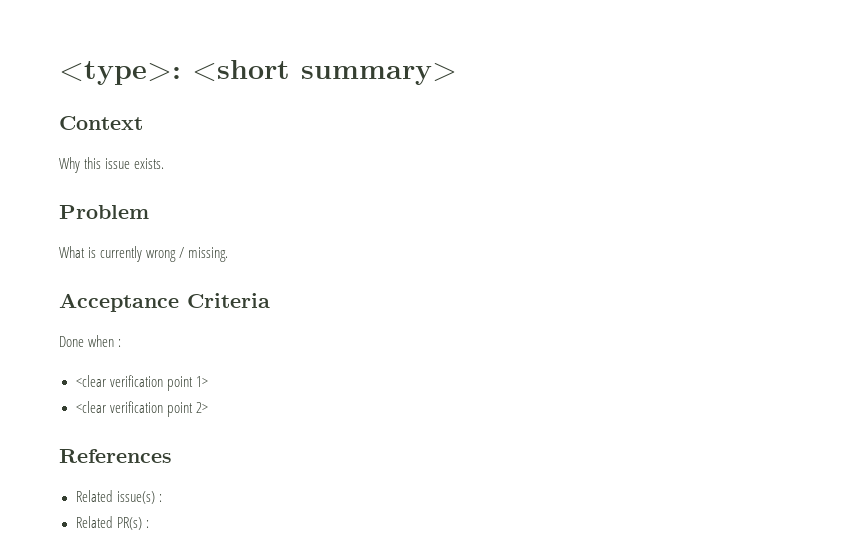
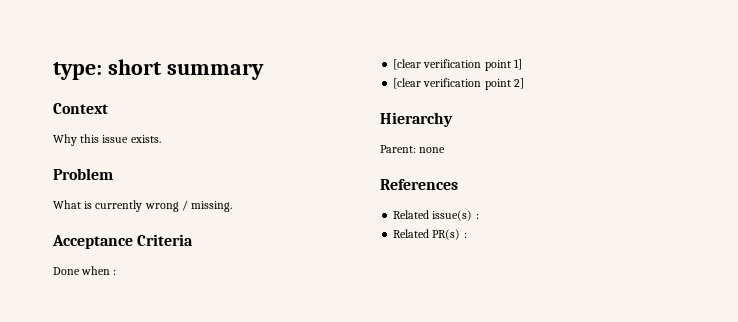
[59,60,457,85] <type>: <short summary> -> [53,59,264,80] type: short summary
[75,375,208,391] [75,401,208,417] <clear verification point 1> // <clear verification point 2> -> [393,59,522,71] [393,78,524,90] [380,112,453,127] [380,145,446,153] [clear verification point 1] // [clear verification point 2] // Hierarchy // Parent: none

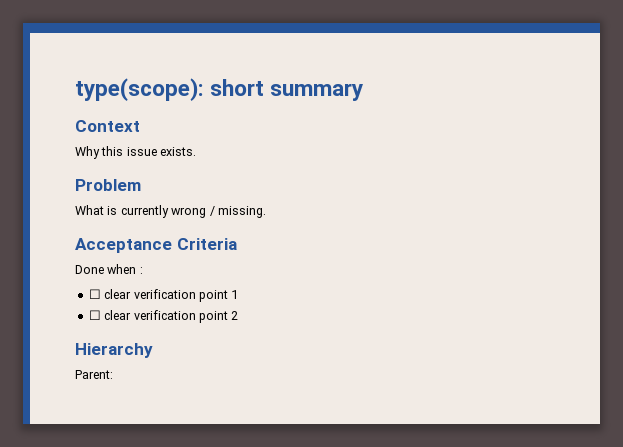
[53,62,102,80] type: -> [75,78,204,101] type(scope):
[393,59,522,71] [393,78,524,90] [clear verification point 1] // [clear verification point 2] -> [88,289,239,302] [88,310,239,323] ☐ clear verification point 1 // ☐ clear verification point 2
[419,147,446,153] [380,179,458,190] [393,210,479,221] [393,229,467,240] none // References // Related issue(s) : // Related PR(s) : -> (113, 374) none

